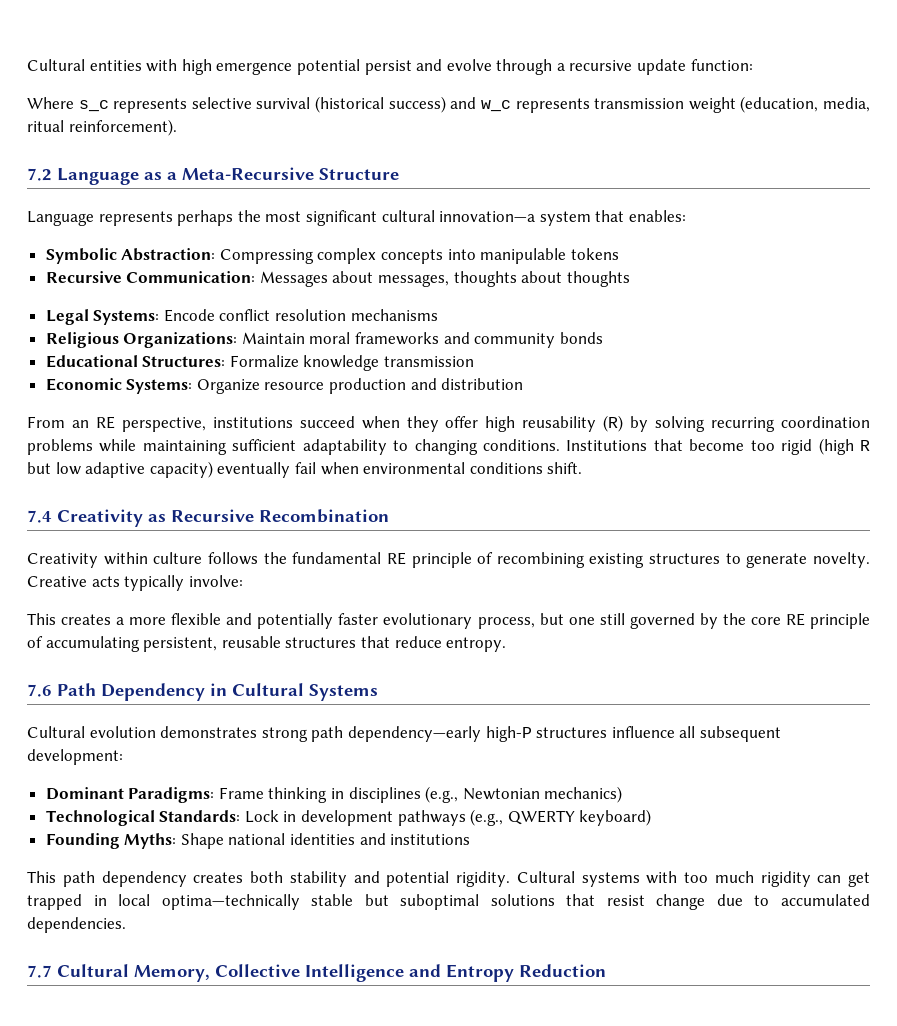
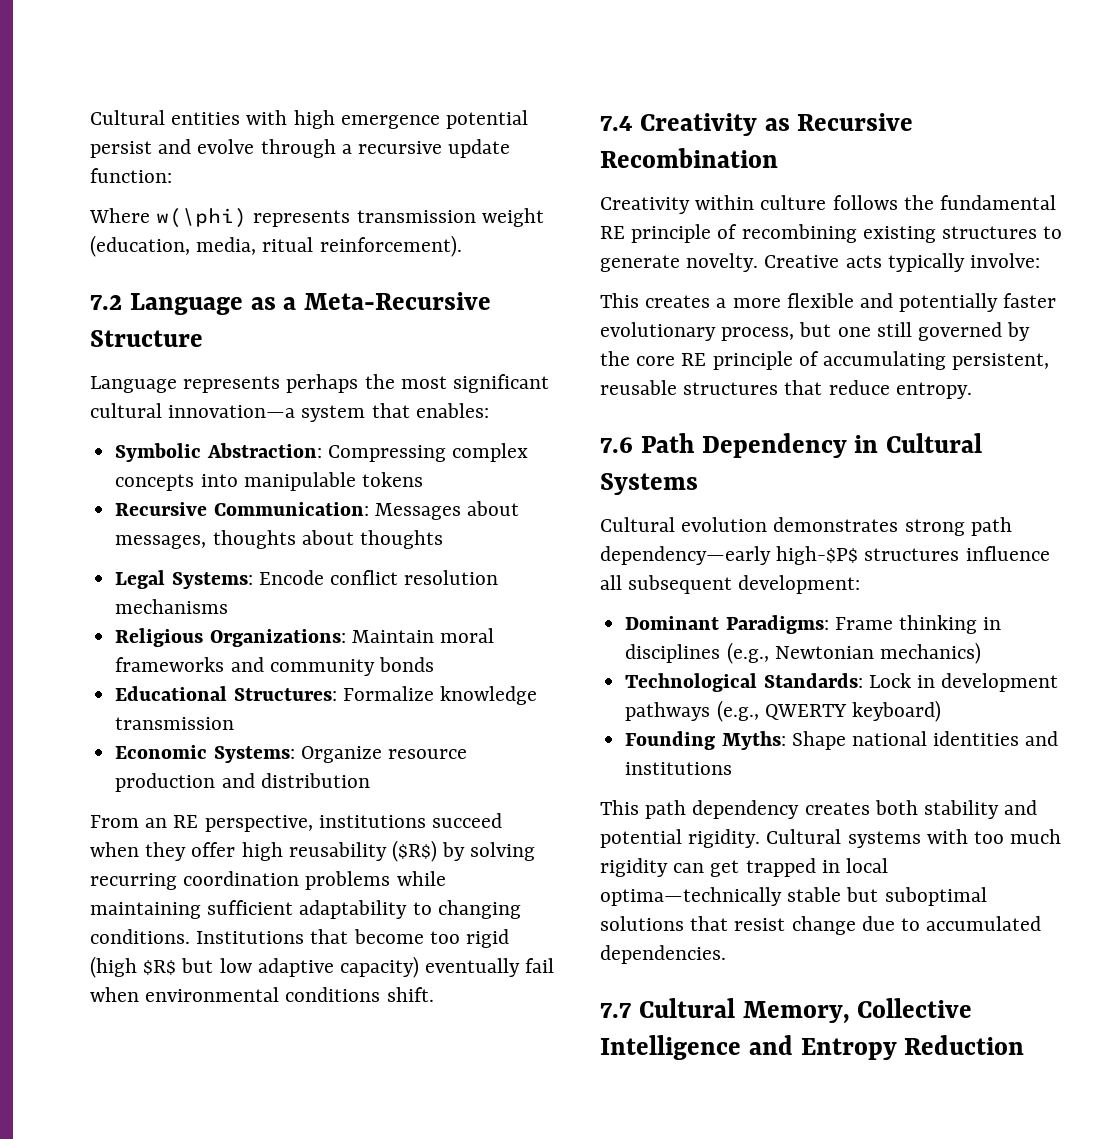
[78,96,511,113] s_c represents selective survival (historical success) and w_c -> [156,208,248,228] w(\phi)
[603,415,624,432] (R) -> [392,840,438,862] ($R$)
[860,440,871,451] R -> [143,960,177,975] $R$
[485,726,532,742] high-P -> [776,546,859,565] high-$P$

